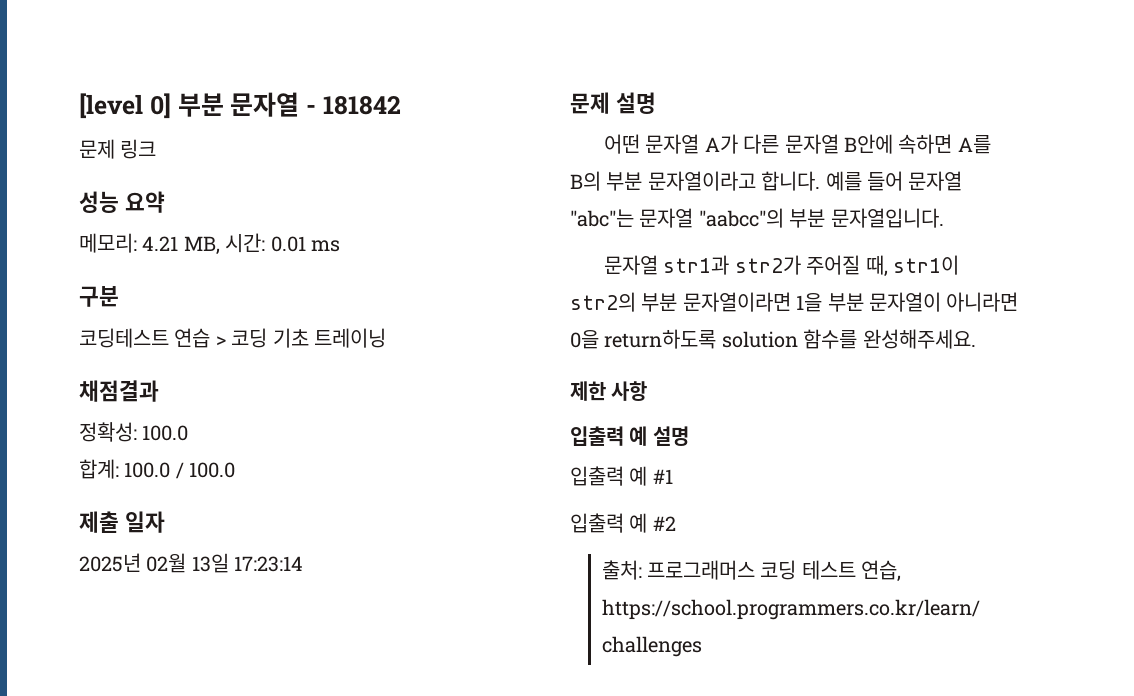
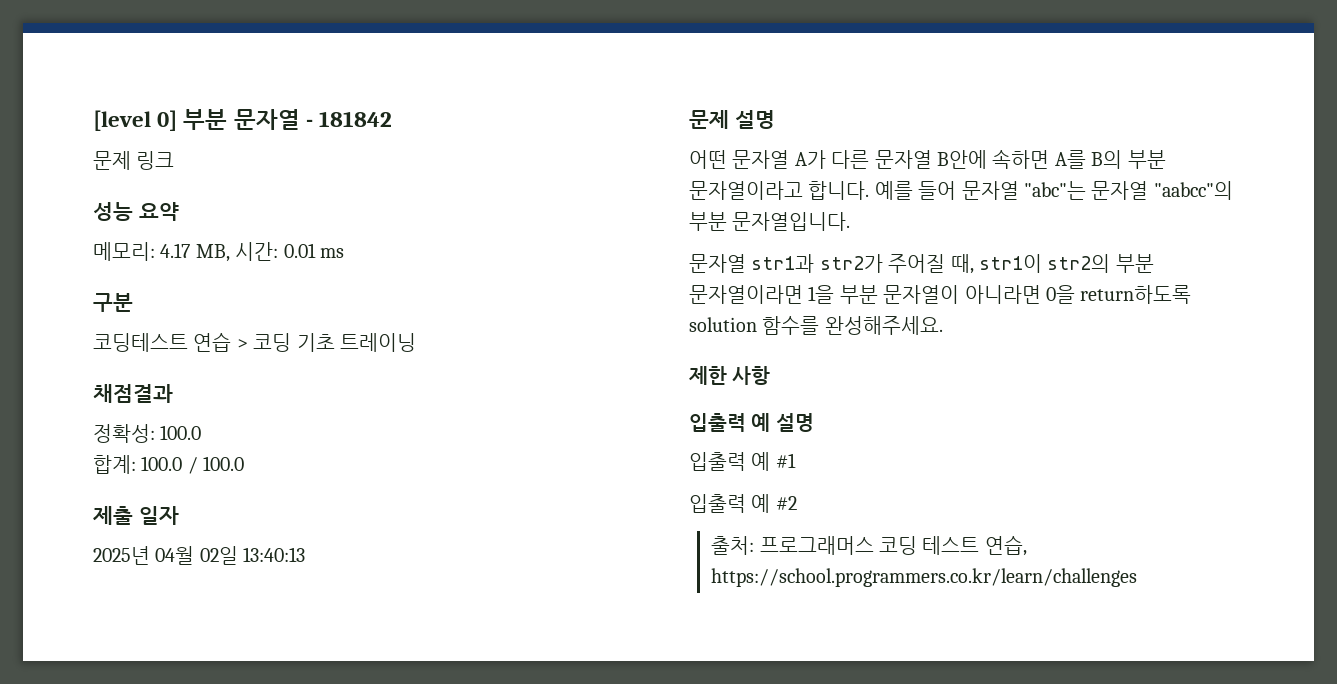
[142,236,179,251] 4.21 -> [160,243,191,258] 4.17
[146,553,304,573] 02월 13일 17:23:14 -> [155,546,306,565] 04월 02일 13:40:13

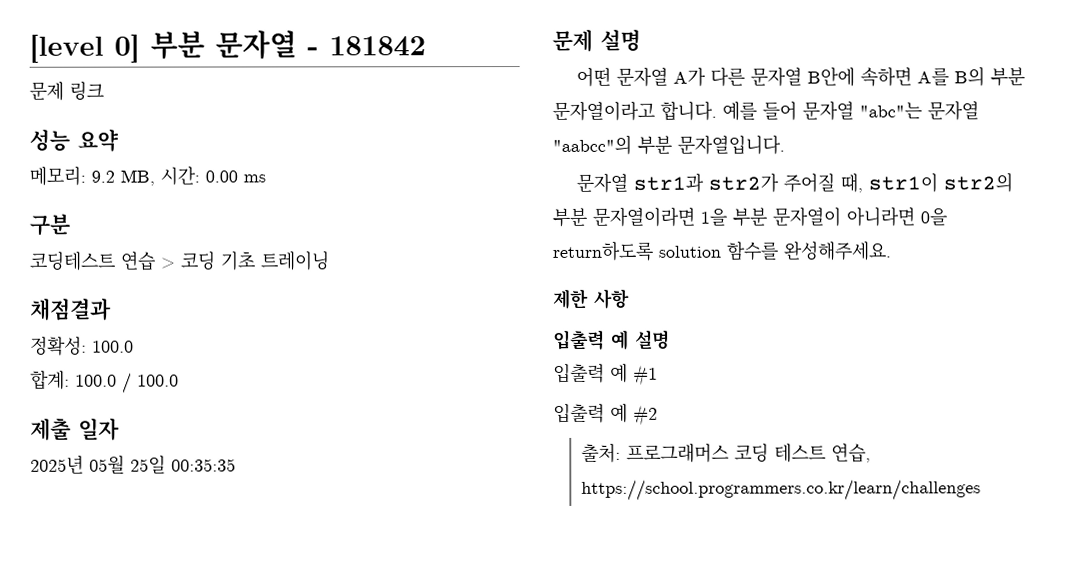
[160,243,191,258] 4.17 -> [91,170,115,183] 9.2
[283,243,316,258] 0.01 -> [205,170,238,183] 0.00
[155,546,306,565] 04월 02일 13:40:13 -> [89,455,236,474] 05월 25일 00:35:35

